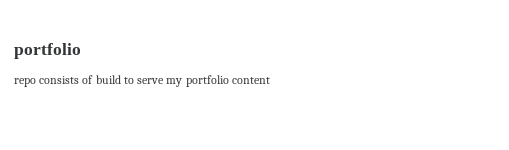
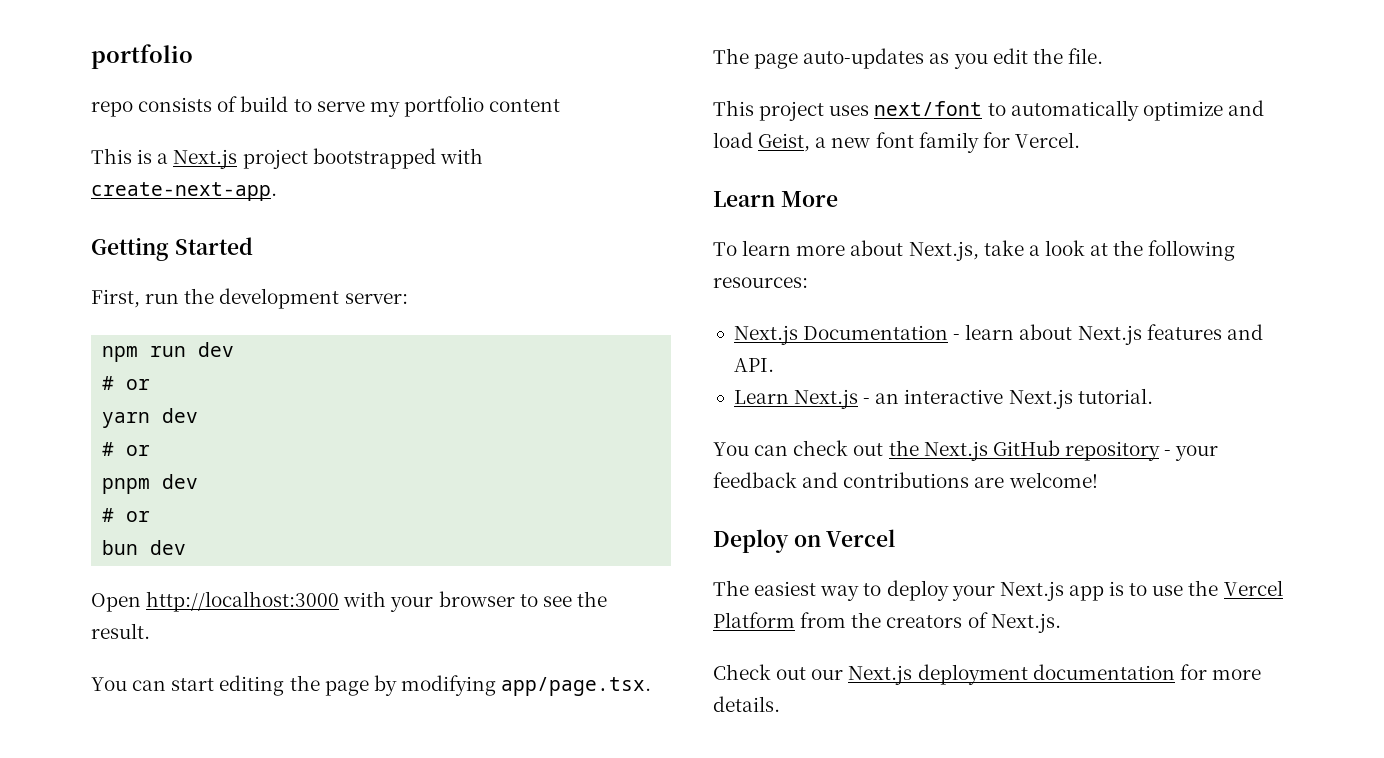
(270, 80) none -> [91,148,483,169] [91,182,277,201] [91,237,253,261] [91,288,408,309] [102,342,235,362] [102,376,151,390] [102,408,199,428] [102,442,151,456] [102,474,199,494] [102,508,151,522] [102,540,187,555] [91,591,607,612] [91,623,150,639] [91,675,652,696] [713,48,1103,69] [713,100,1264,121] [713,132,1080,153] [713,191,838,207] [713,240,1236,261] [713,277,808,288] [733,324,1263,345] [733,358,774,372] [733,388,1153,409] [713,440,1219,461] [713,472,1098,488] [713,529,896,553] [713,580,1283,601] [713,612,1061,633] [713,664,1261,685] [713,696,780,712] // This is a Next.js project bootstrapped with create-next-app. // Getting Started // First, run the development server: // npm run dev // # or // yarn dev // # or // pnpm dev // # or // bun dev // Open http://localhost:3000 with your browser to see the result. // You can start editing the page by modifying app/page.tsx. The page auto-updates as you edit the file. // This project uses next/font to automatically optimize and load Geist, a new font family for Vercel. // Learn More // To learn more about Next.js, take a look at the following resources: // Next.js Documentation - learn about Next.js features and API. // Learn Next.js - an interactive Next.js tutorial. // You can check out the Next.js GitHub repository - your feedback and contributions are welcome! // Deploy on Vercel // The easiest way to deploy your Next.js app is to use the Vercel Platform from the creators of Next.js. // Check out our Next.js deployment documentation for more details.

